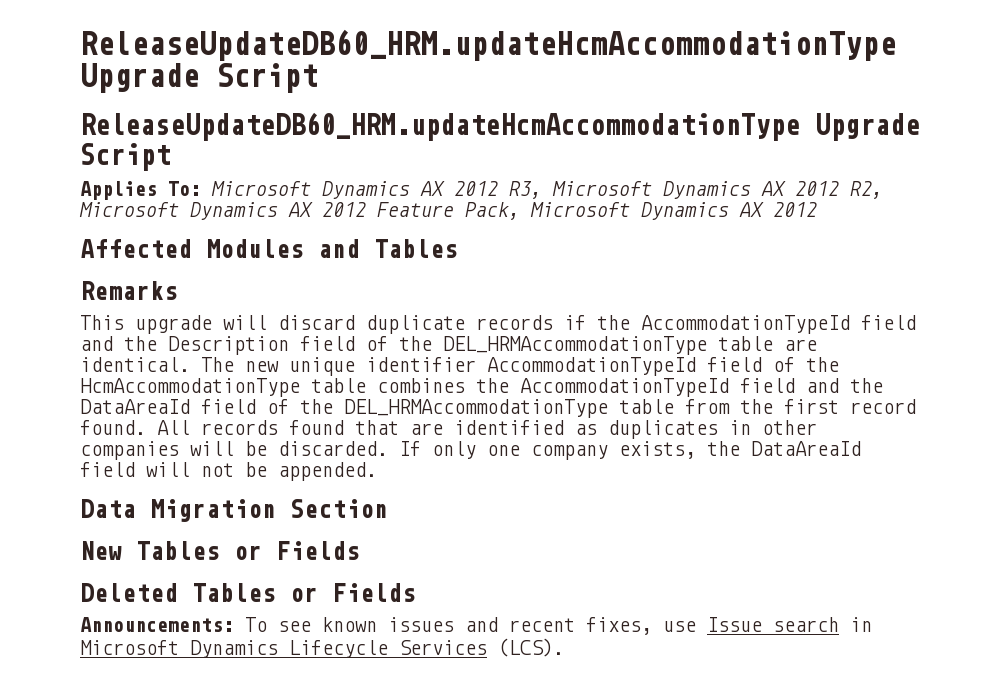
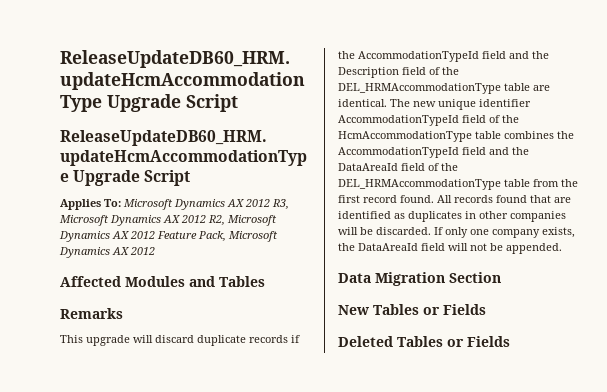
[80,617,872,635] [80,638,564,658] // Announcements: To see known issues and recent fixes, use Issue search in Microsoft Dynamics Lifecycle Services (LCS). -> (510, 341) none

